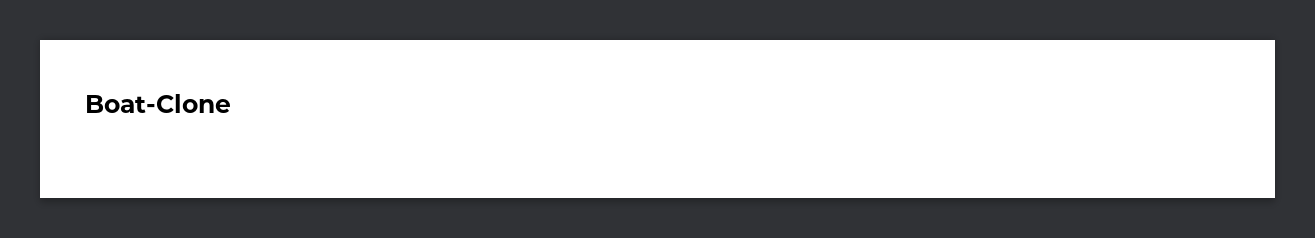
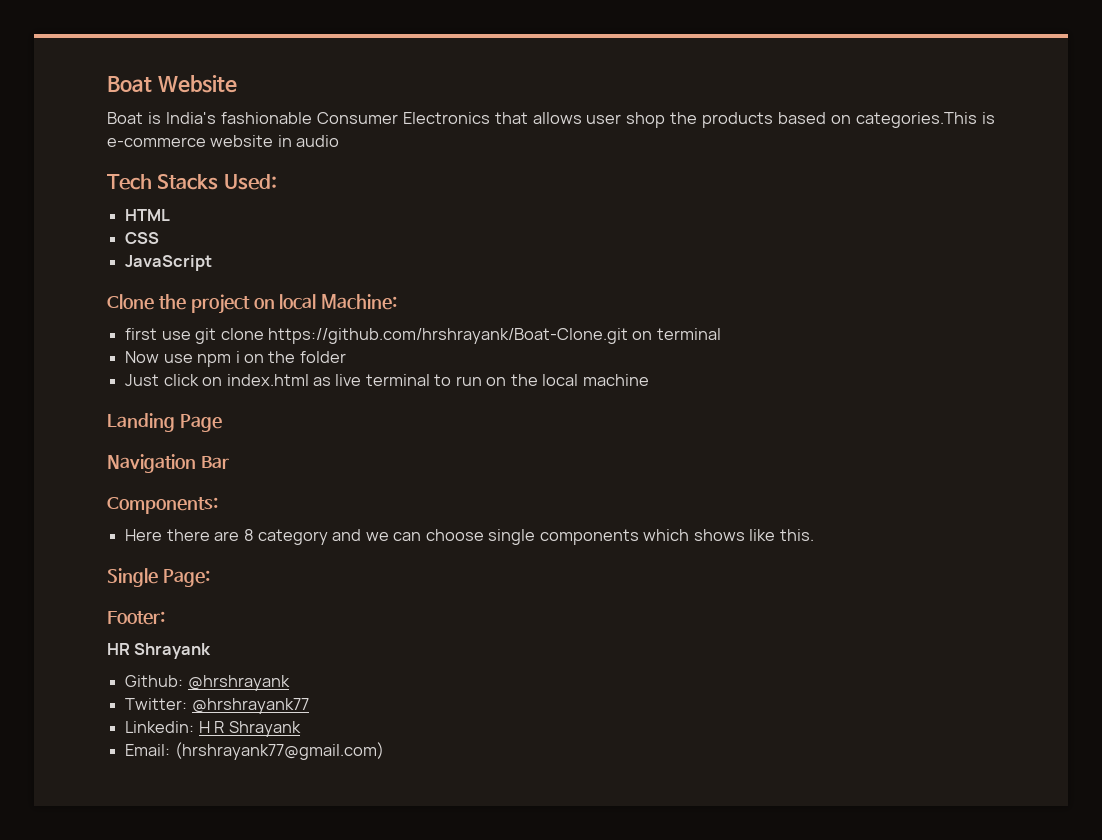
[85,94,231,113] Boat-Clone -> [107,75,237,93] [107,112,996,128] [107,135,340,147] [107,174,277,190] [125,209,171,221] [125,232,160,244] [125,255,213,271] [107,294,398,314] [125,328,721,344] [125,351,346,367] [125,374,649,386] [107,413,222,432] [107,454,229,473] [107,497,218,514] [125,529,814,545] [107,568,210,587] [107,611,165,625] [107,643,212,659] [125,675,290,691] [125,698,309,714] [125,721,301,737] [125,742,384,760] Boat Website // Boat is India's fashionable Consumer Electronics that allows user shop the products based on categories.This is e-commerce website in audio // Tech Stacks Used: // HTML // CSS // JavaScript // Clone the project on local Machine: // first use git clone https://github.com/hrshrayank/Boat-Clone.git on terminal // Now use npm i on the folder // Just click on index.html as live terminal to run on the local machine // Landing Page // Navigation Bar // Components: // Here there are 8 category and we can choose single components which shows like this. // Single Page: // Footer: // HR Shrayank // Github: @hrshrayank // Twitter: @hrshrayank77 // Linkedin: H R Shrayank // Email: (hrshrayank77@gmail.com)

